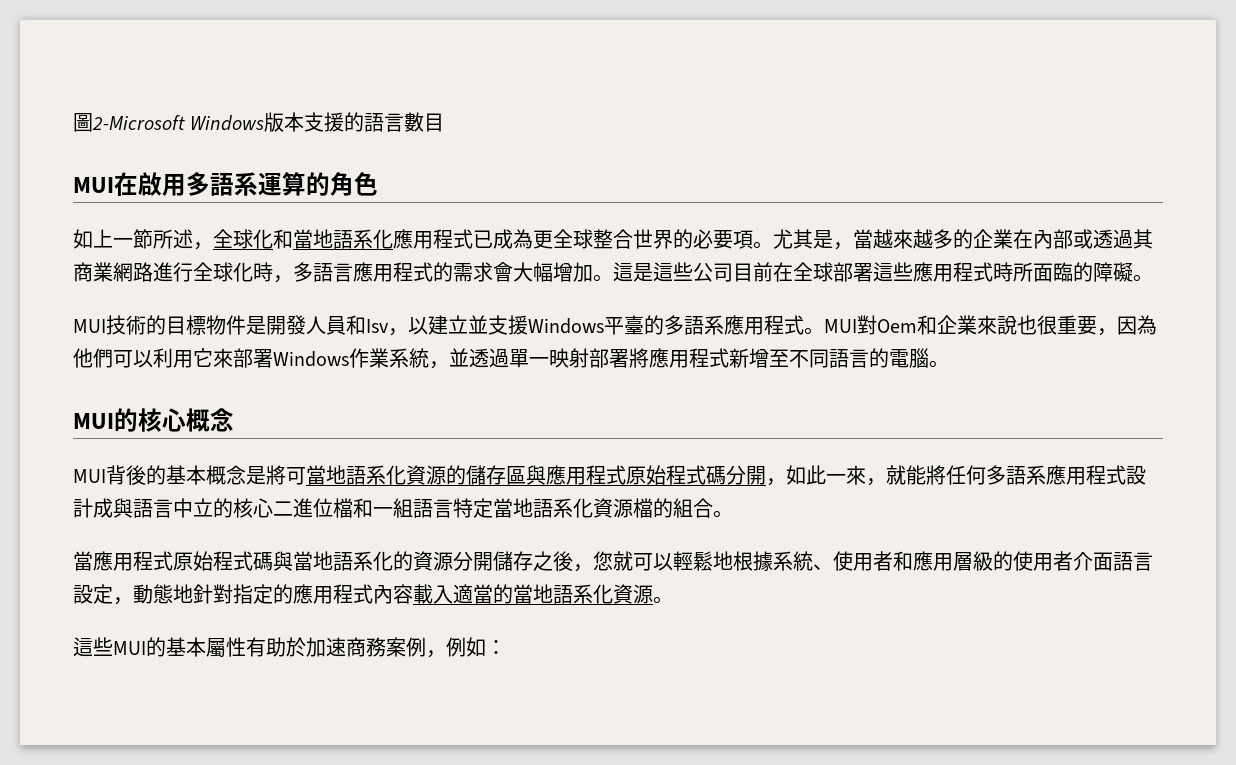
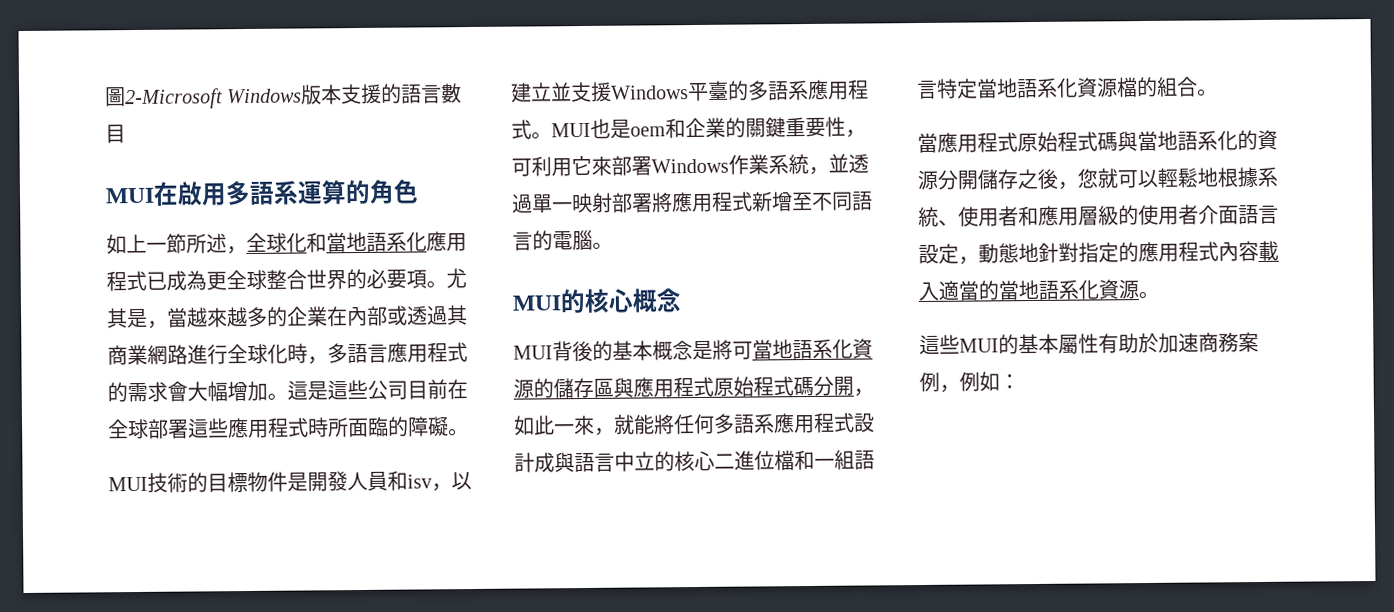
[366,319,389,333] Isv -> [407,474,432,489] isv
[857,315,1157,336] [73,348,153,368] 對Oem和企業來說也很重要，因為他們可以 -> [590,116,866,139] [511,158,532,177] 也是oem和企業的關鍵重要性，可

